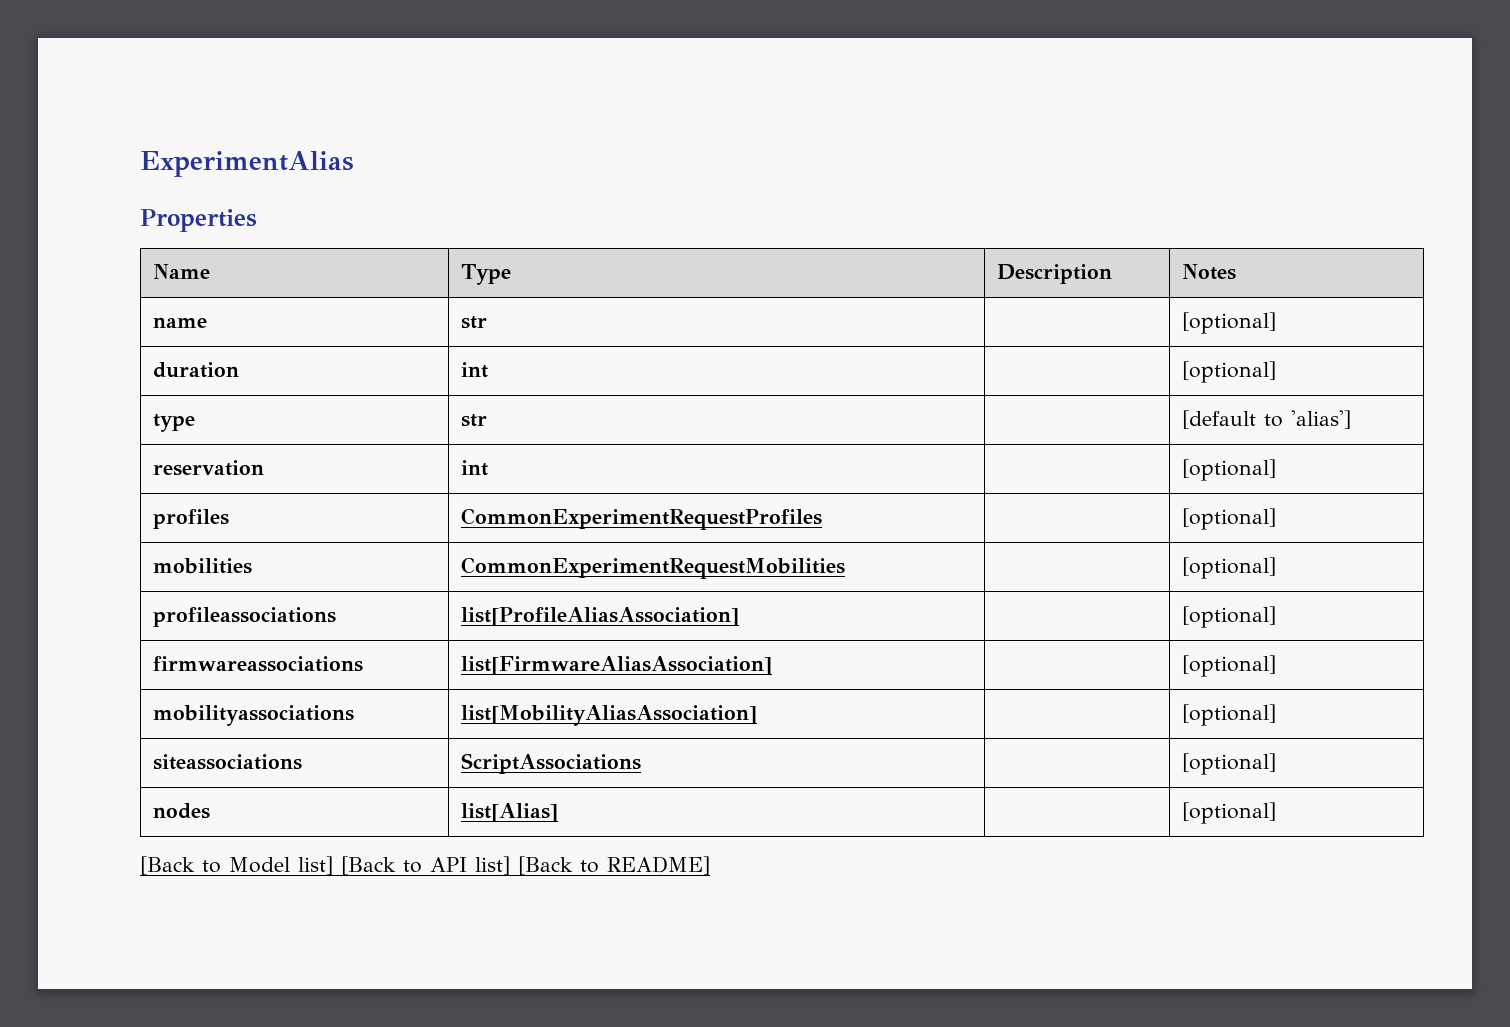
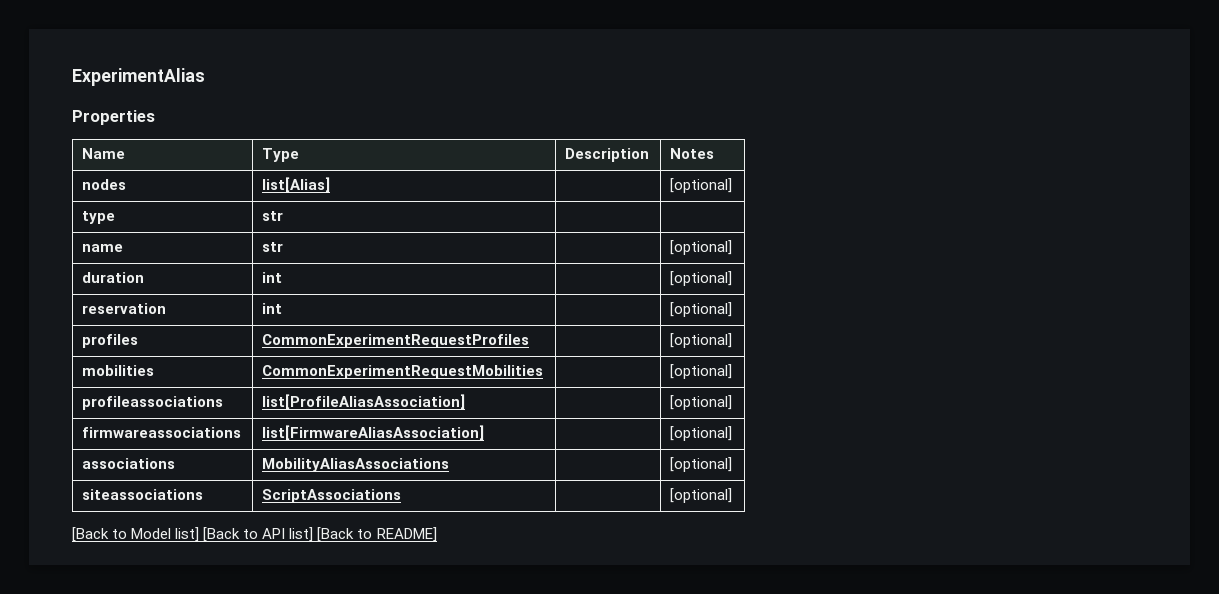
(1237, 272) none -> [82,179,127,190] [262,177,331,192] [670,178,733,193] [82,211,116,224] [262,211,284,221] // nodes | list[Alias] | | [optional] // type | str | |
[153,414,196,432] [461,414,488,427] [1182,410,1352,429] // type | str | | [default to 'alias'] -> (733, 278) none
[153,705,355,726] [461,705,758,726] mobilityassociations | list[MobilityAliasAssociation] -> [82,458,176,469] [262,458,450,472] associations | MobilityAliasAssociations
[153,803,211,819] [461,803,559,822] [1182,802,1277,824] // nodes | list[Alias] | | [optional] -> (733, 495) none

